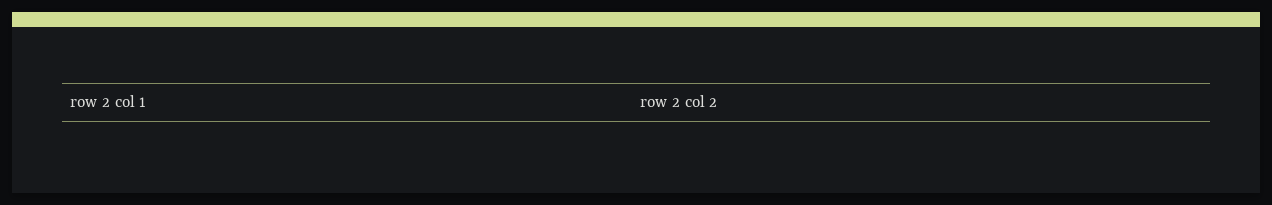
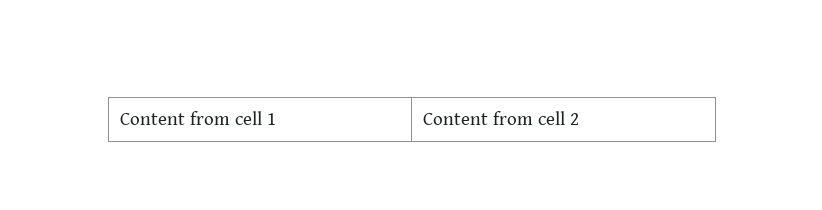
[70,95,147,107] [640,95,705,107] row 2 col 1 | row 2 col -> [120,111,277,125] [423,111,566,125] Content from cell 1 | Content from cell

